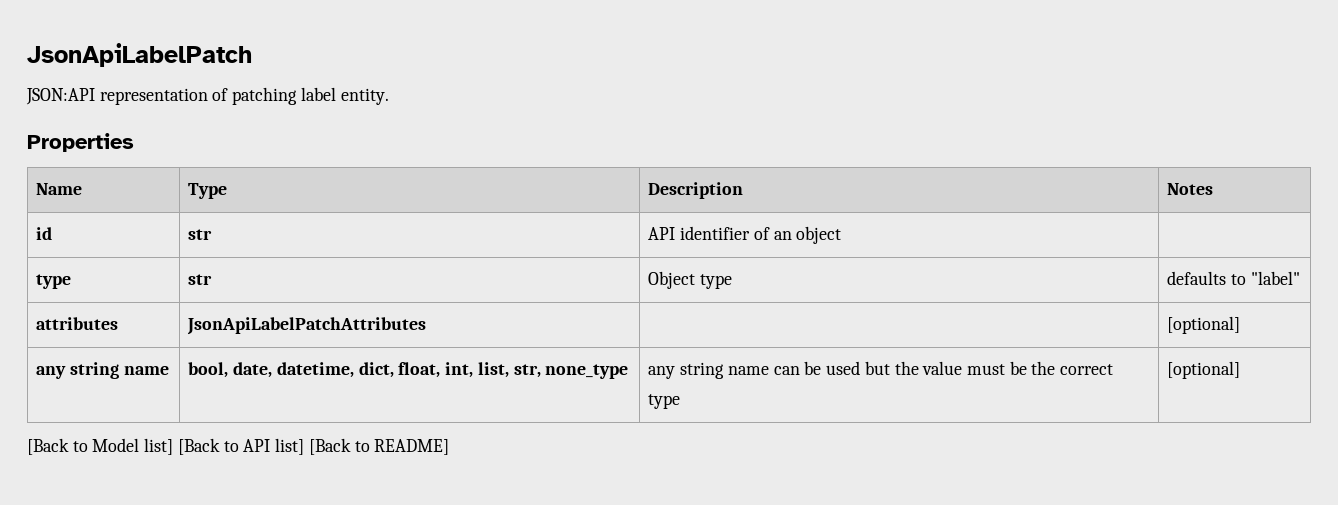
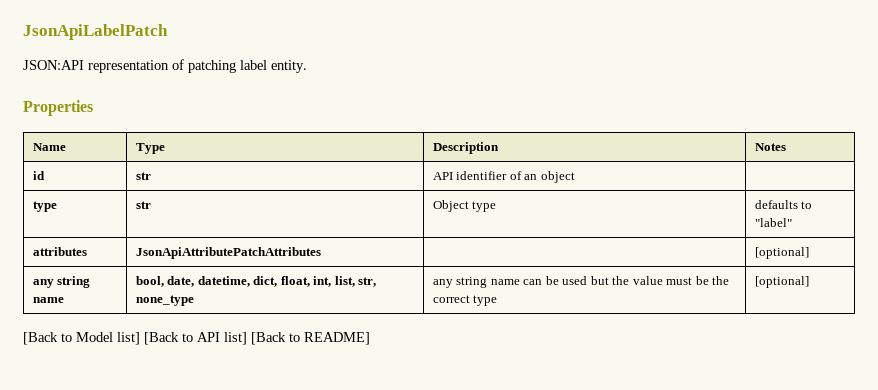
[187,317,427,335] JsonApiLabelPatchAttributes -> [135,247,321,259] JsonApiAttributePatchAttributes

